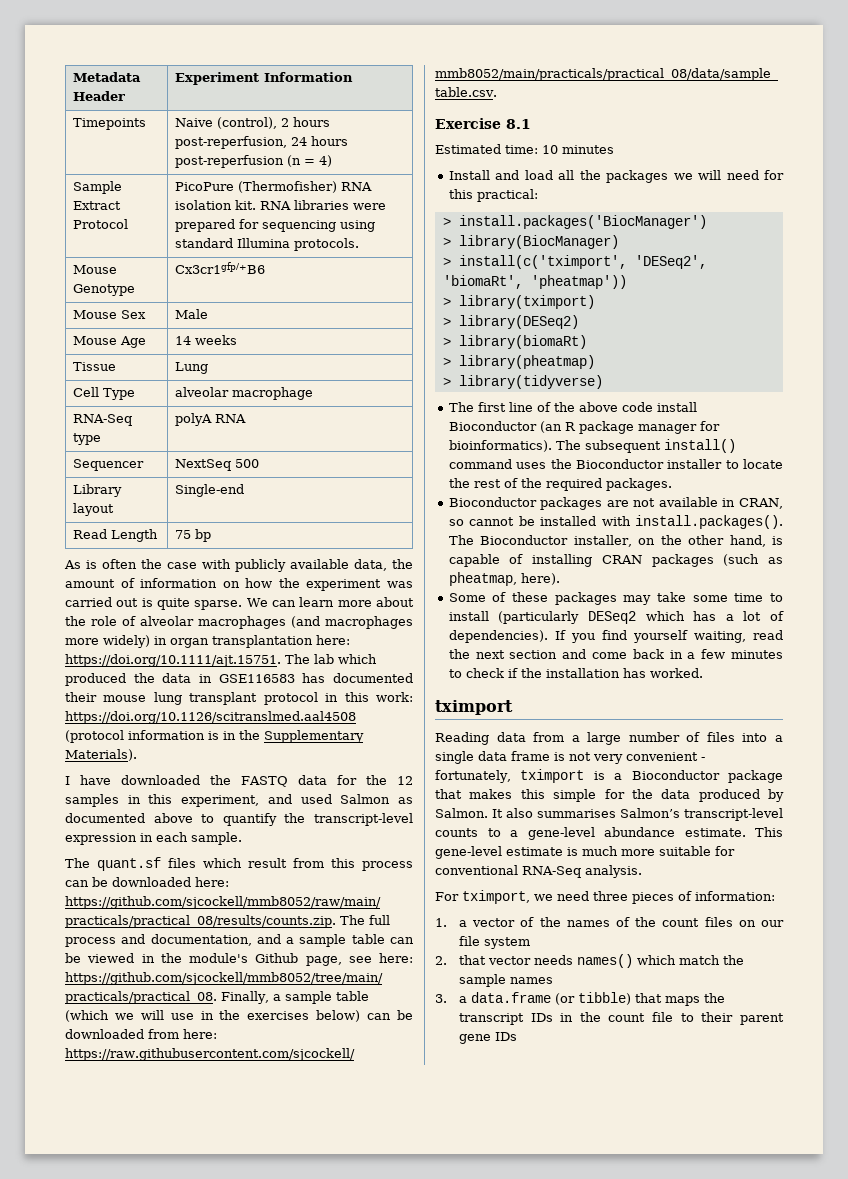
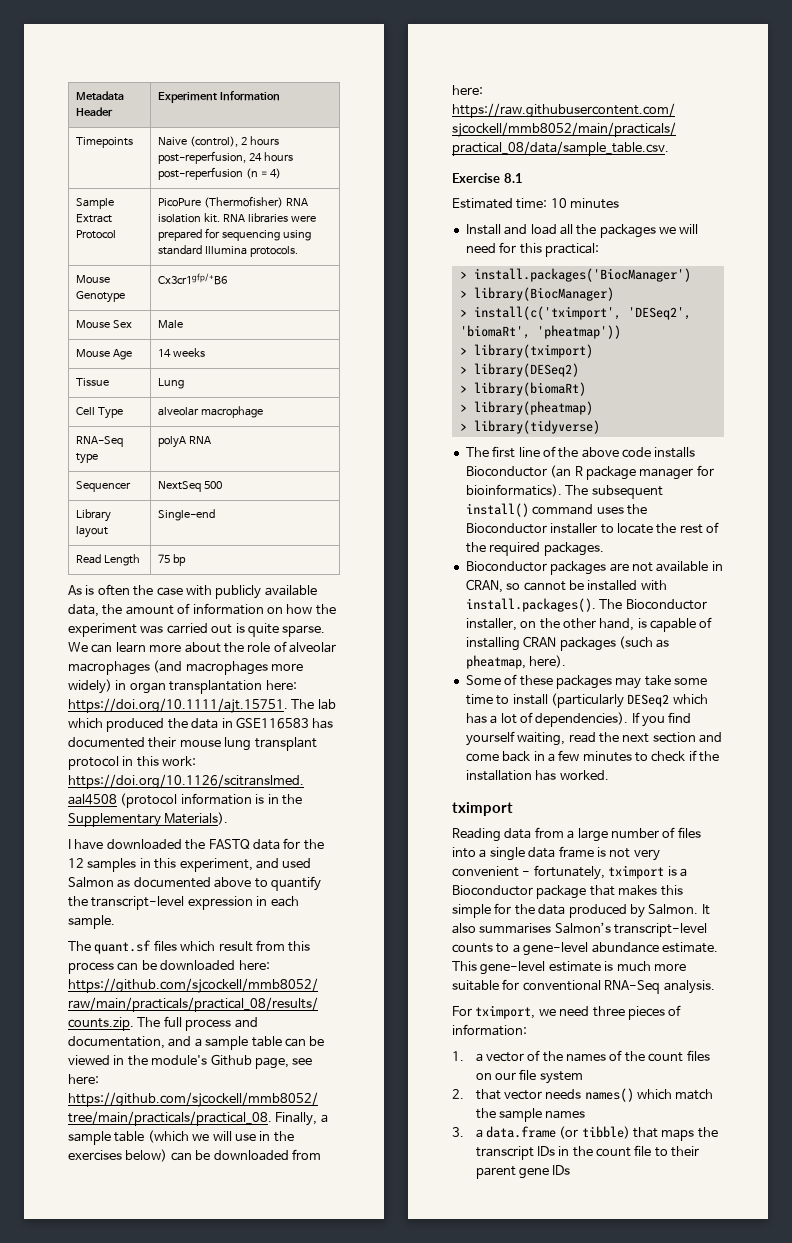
[656,402,697,412] install -> [654,447,696,458] installs

